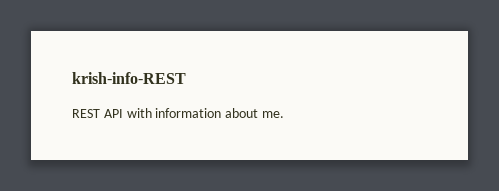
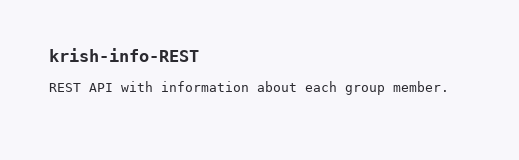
[261,111,284,118] me. -> [305,81,449,95] each group member.

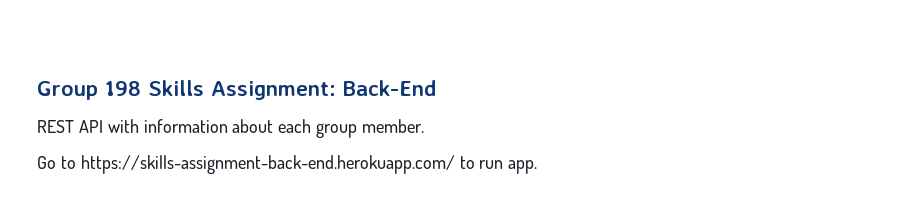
[49,48,199,62] krish-info-REST -> [37,80,436,100] Group 198 Skills Assignment: Back-End
(449, 86) none -> [37,155,538,174] // Go to https://skills-assignment-back-end.herokuapp.com/ to run app.

